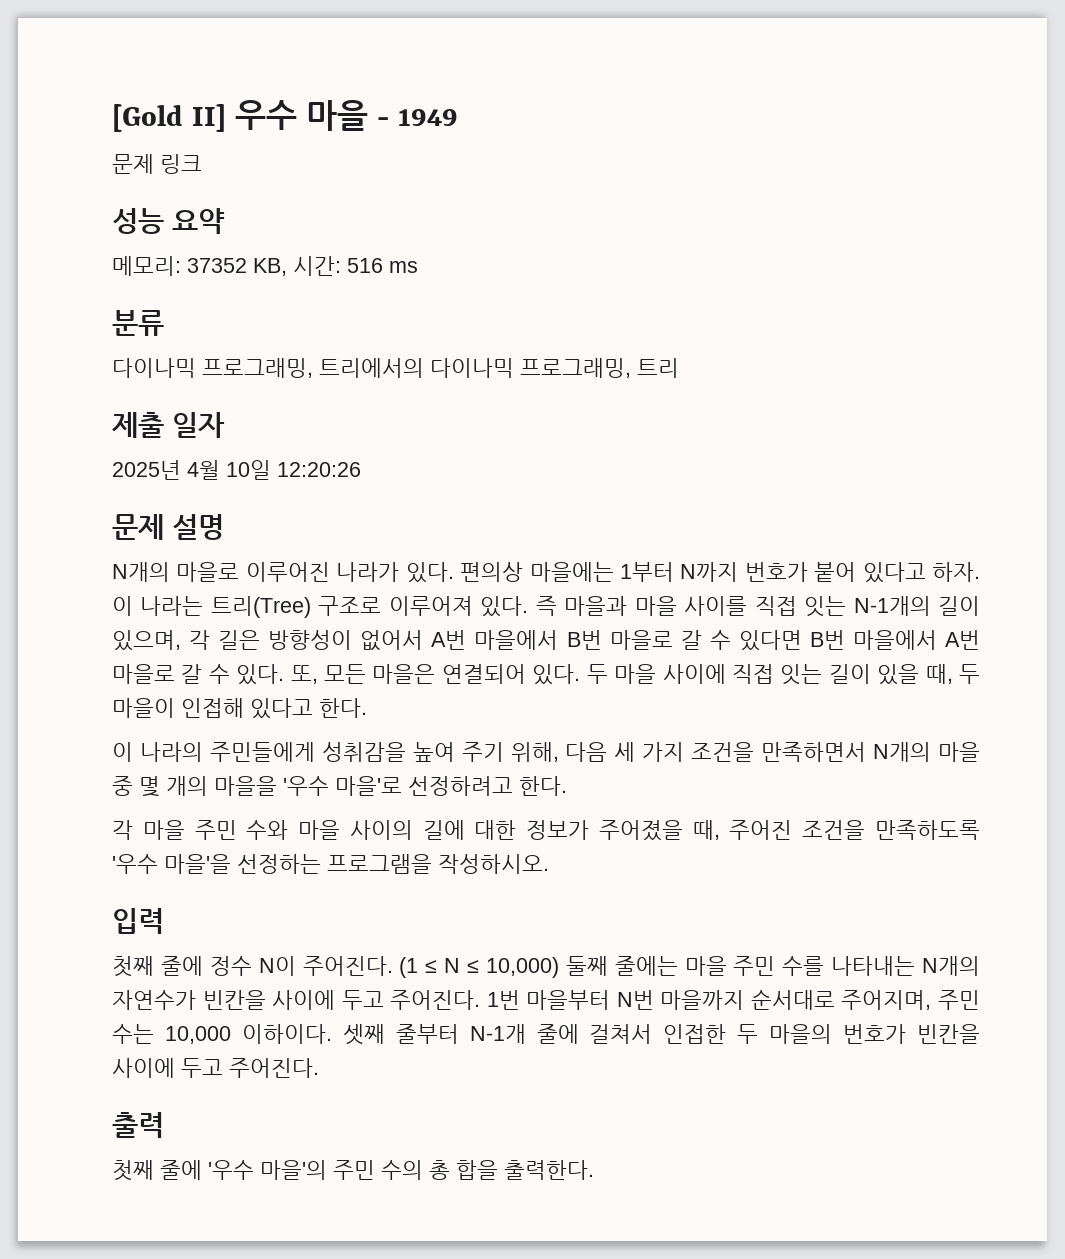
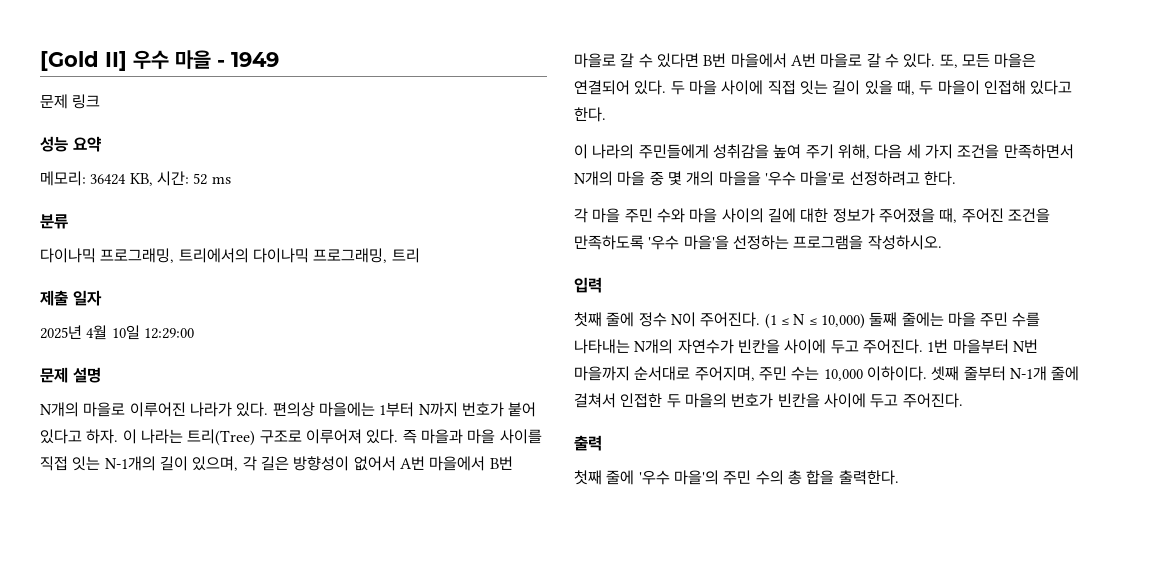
[187,258,247,273] 37352 -> [90,174,127,185] 36424
[347,258,383,273] 516 -> [193,173,208,185] 52
[277,462,361,477] 12:20:26 -> [143,328,194,339] 12:29:00

